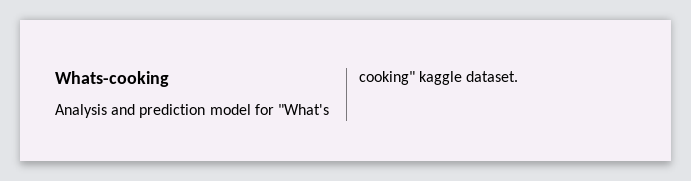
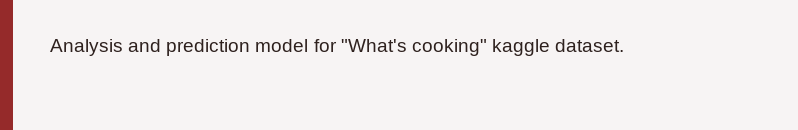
[55,71,169,87] Whats-cooking // -> (50, 47) none

